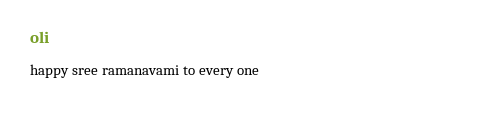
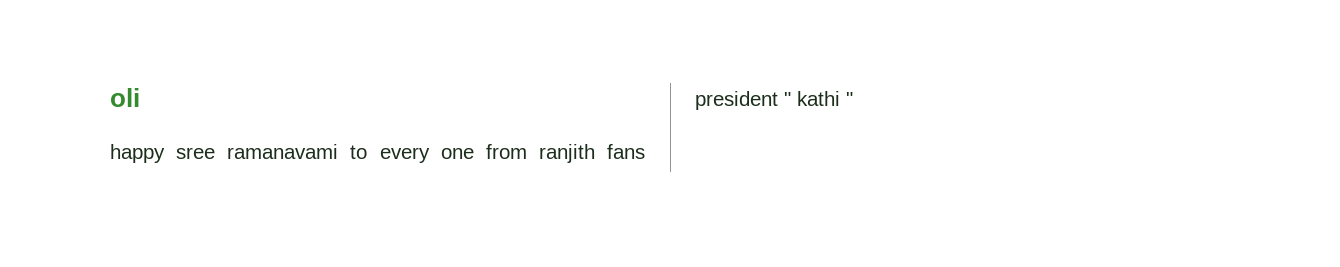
(259, 71) none -> [485,144,645,163] [695,91,853,110] from ranjith fans president " kathi "

